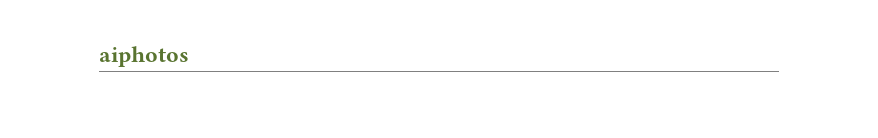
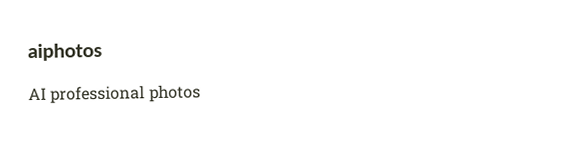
(189, 56) none -> [28,84,201,104] // AI professional photos

